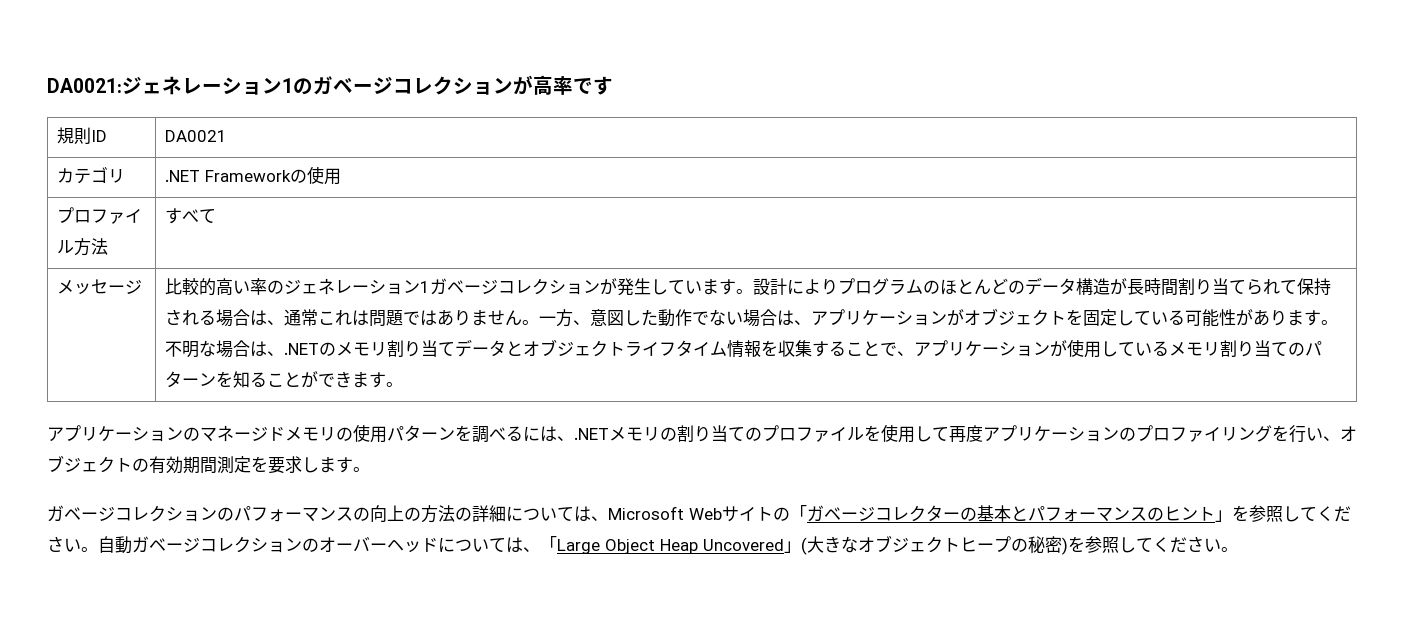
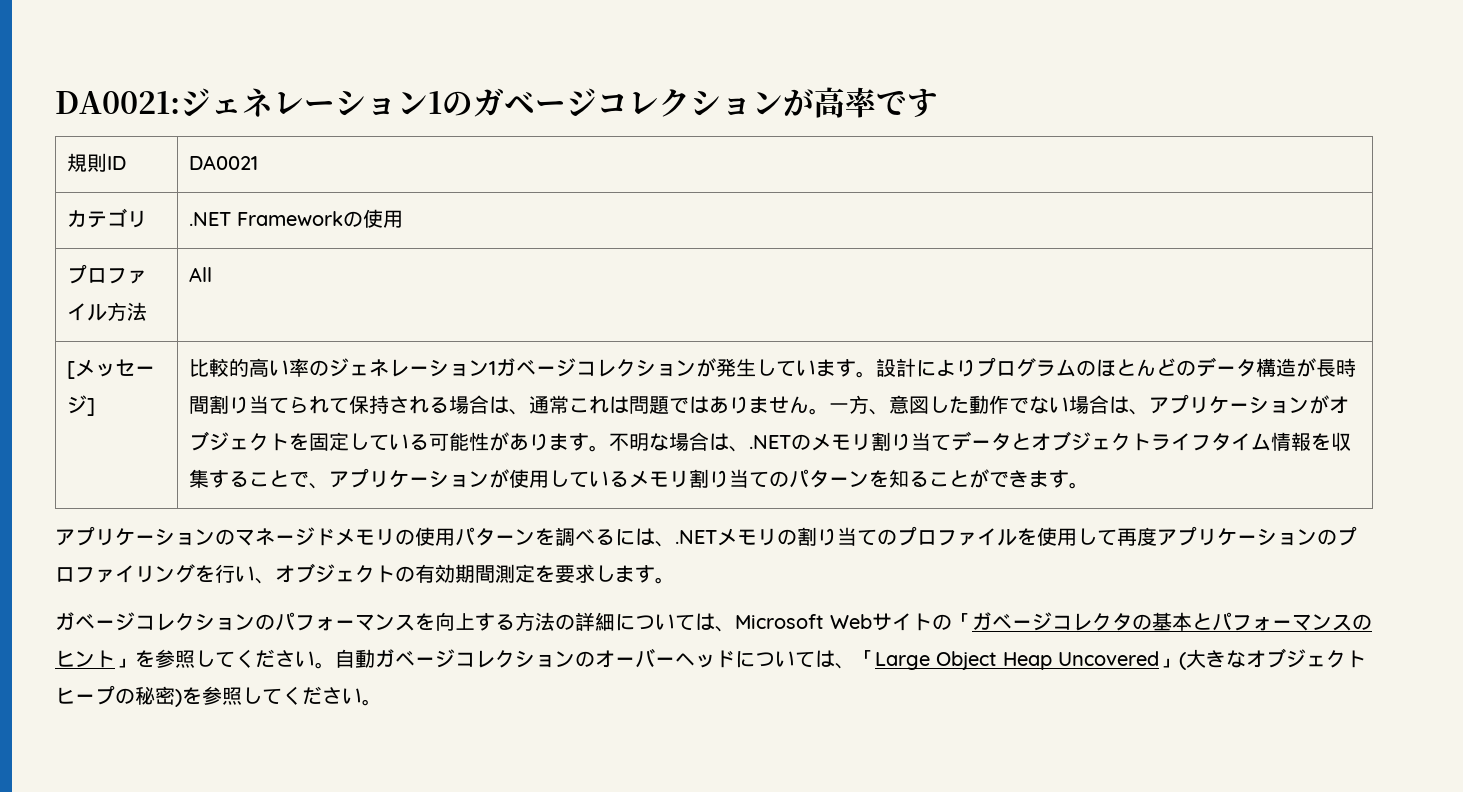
[165,208,217,224] すべて // -> [189,267,213,282] [67,361,76,379] All // [
(143, 286) none -> [87,398,96,416] ]
[353,505,421,522] の向上の -> [415,612,515,631] を向上する
[943,512,960,520] ー -> (1132, 622) none

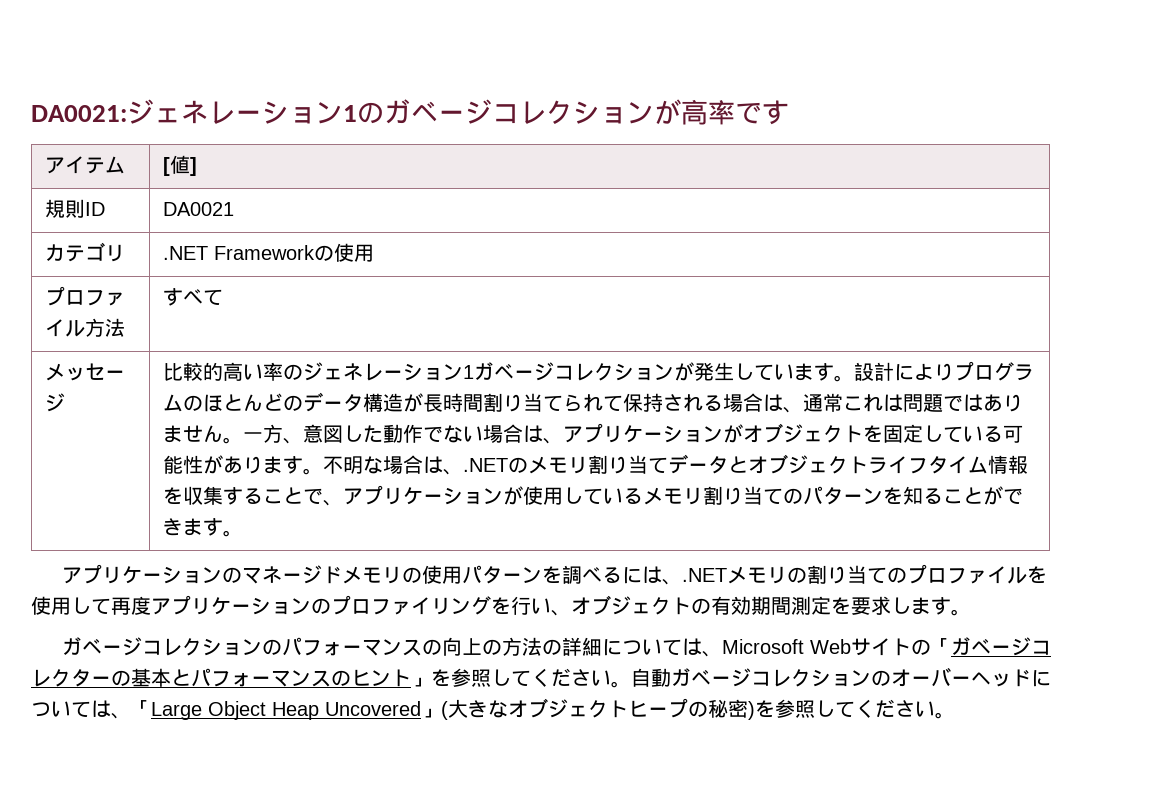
(938, 103) none -> [44,156,125,174] [162,155,197,176] // アイテム | [値]
[189,267,213,282] [67,361,76,379] All // [ -> [162,288,223,306] すべて //
[87,398,96,416] ] -> (65, 402) none
[415,612,515,631] を向上する -> [421,637,502,656] の向上の
(1132, 622) none -> [91,676,111,685] ー

